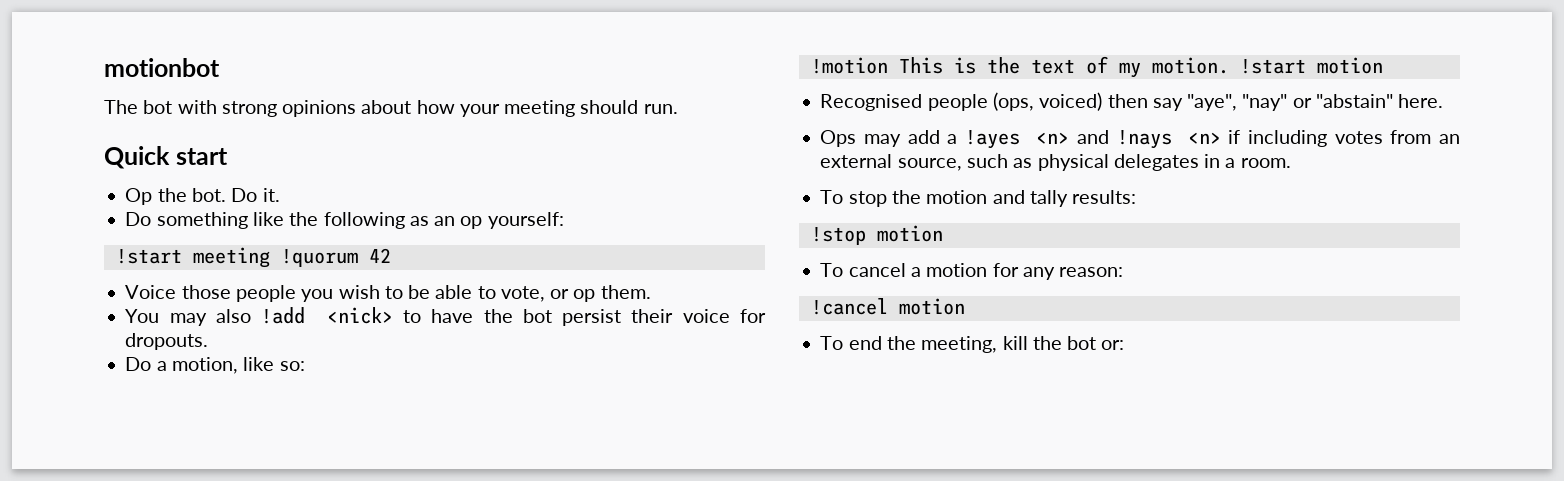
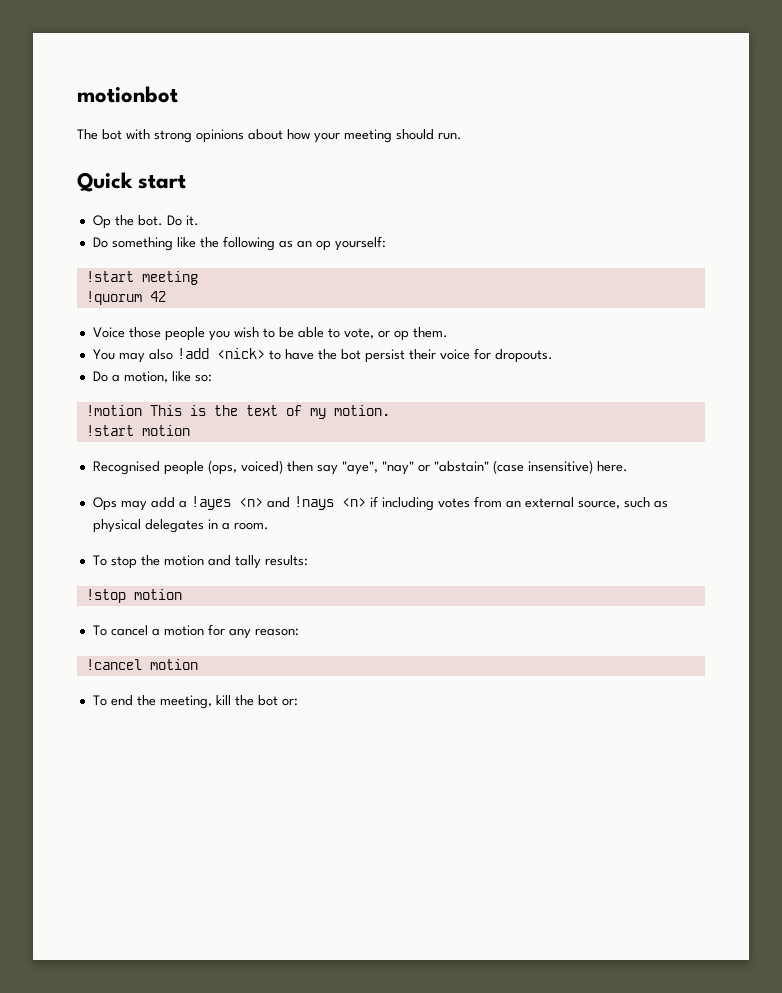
(270, 257) none -> (198, 278) //
(1229, 65) none -> (390, 410) //
(1393, 101) none -> [492,460,593,474] (case insensitive)

